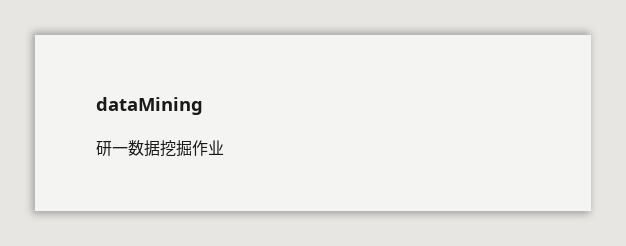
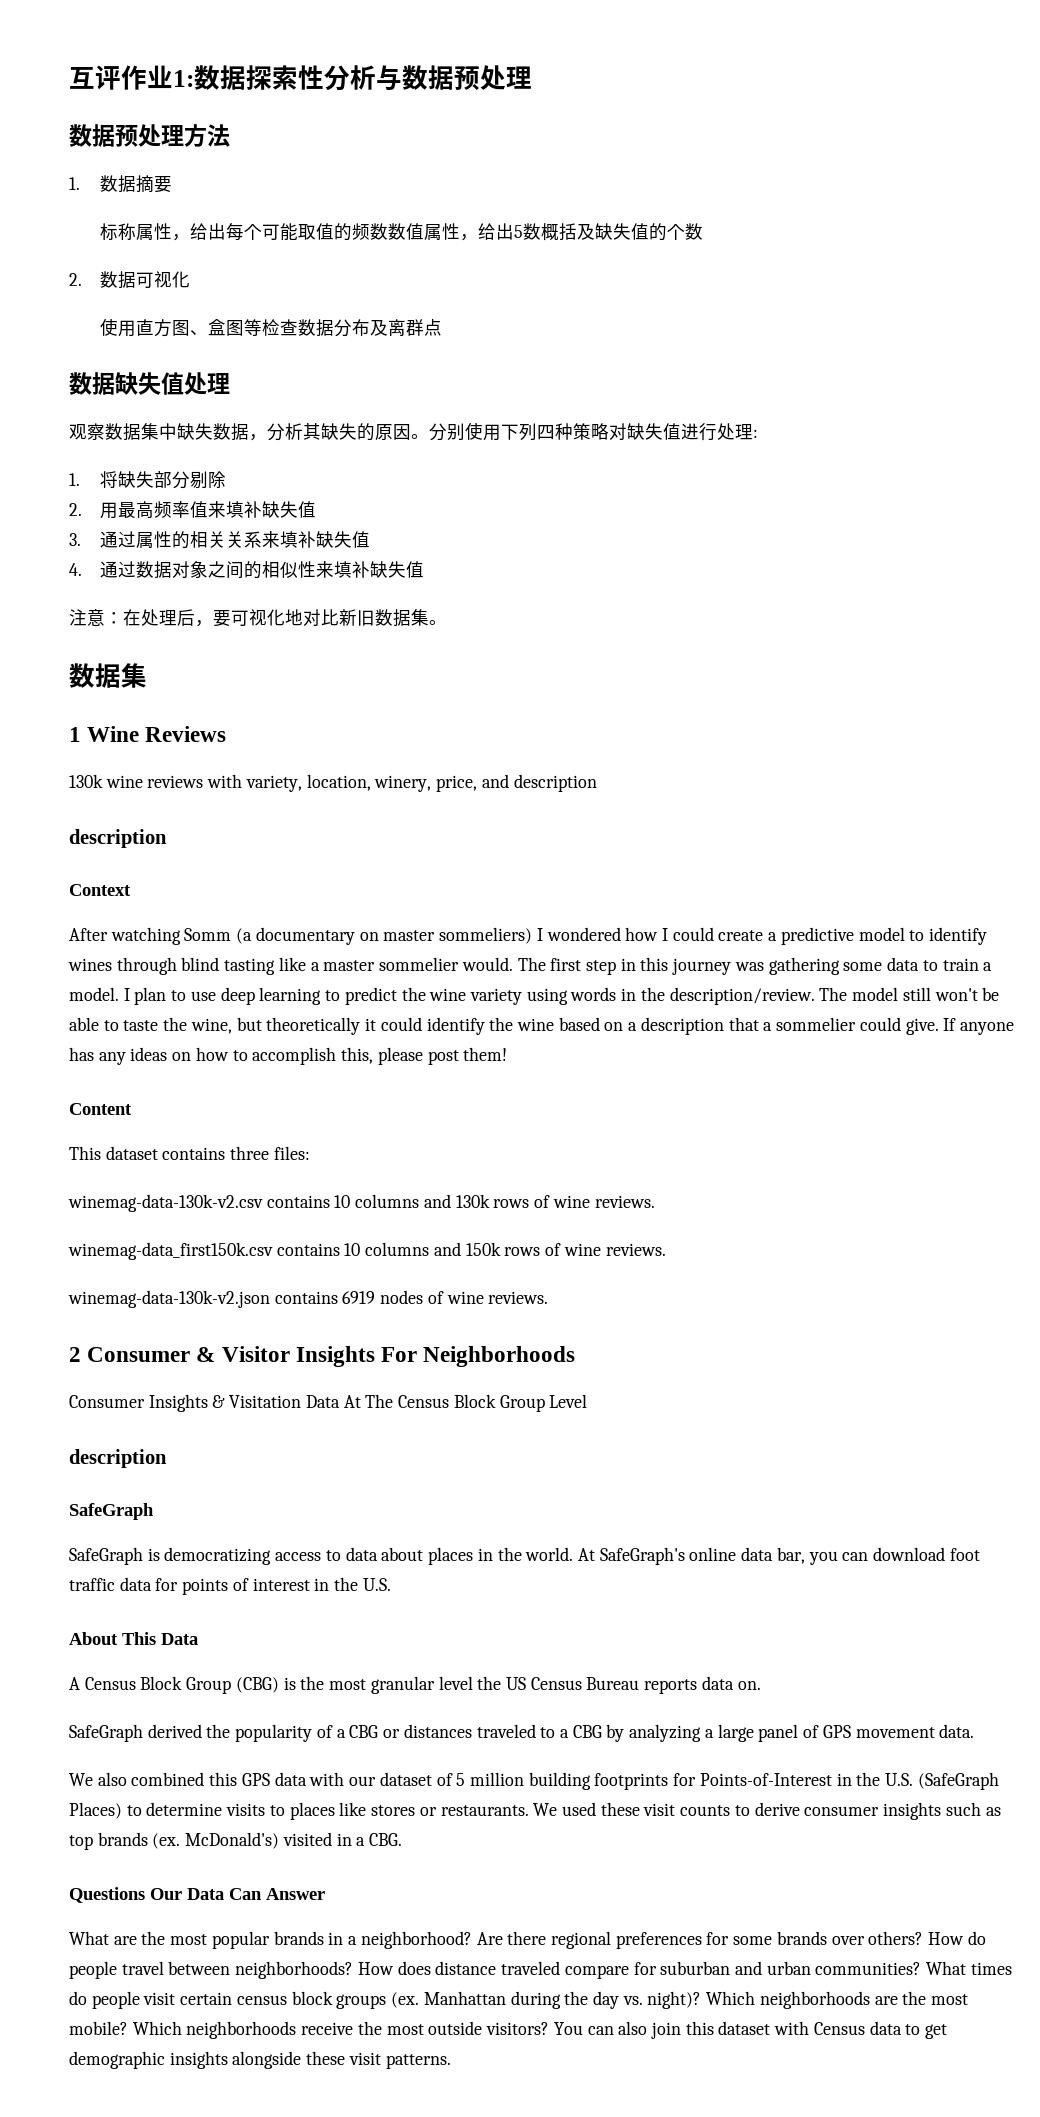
[96,97,203,115] [96,140,224,157] dataMining // 研一数据挖掘作业 -> [69,65,532,91] [69,124,230,147] [69,175,172,193] [99,223,703,241] [69,271,190,289] [99,318,442,337] [69,372,230,395] [69,422,758,441] [69,471,226,489] [69,501,316,519] [69,531,370,549] [69,561,424,579] [69,609,447,627] [69,663,147,688] [69,726,227,742] [69,774,597,792] [69,829,167,848] [69,884,131,896] [69,927,988,945] [68,957,993,975] [69,987,1000,1005] [69,1017,1014,1035] [69,1047,508,1065] [69,1103,132,1115] [69,1146,310,1160] [68,1194,655,1212] [68,1242,666,1260] [68,1290,549,1308] [69,1346,576,1367] [69,1394,588,1412] [69,1449,167,1468] [69,1503,154,1520] [69,1547,980,1565] [69,1577,391,1595] [69,1632,198,1645] [69,1676,761,1694] [69,1724,975,1742] [69,1772,999,1790] [69,1802,1001,1820] [69,1832,403,1850] [69,1887,325,1903] [69,1931,986,1949] [69,1961,1012,1979] [69,1991,969,2009] [69,2021,948,2039] [69,2051,451,2069] 互评作业1:数据探索性分析与数据预处理 // 数据预处理方法 // 1.数据摘要 // 标称属性，给出每个可能取值的频数数值属性，给出5数概括及缺失值的个数 // 2.数据可视化 // 使用直方图、盒图等检查数据分布及离群点 // 数据缺失值处理 // 观察数据集中缺失数据，分析其缺失的原因。分别使用下列四种策略对缺失值进行处理: // 1.将缺失部分剔除 // 2.用最高频率值来填补缺失值 // 3.通过属性的相关关系来填补缺失值 // 4.通过数据对象之间的相似性来填补缺失值 // 注意：在处理后，要可视化地对比新旧数据集。 // 数据集 // 1 Wine Reviews // 130k wine reviews with variety, location, winery, price, and description // description // Context // After watching Somm (a documentary on master sommeliers) I wondered how I could create a predictive model to identify wines through blind tasting like a master sommelier would. The first step in this journey was gathering some data to train a model. I plan to use deep learning to predict the wine variety using words in the description/review. The model still won't be able to taste the wine, but theoretically it could identify the wine based on a description that a sommelier could give. If anyone has any ideas on how to accomplish this, please post them! // Content // This dataset contains three files: // winemag-data-130k-v2.csv contains 10 columns and 130k rows of wine reviews. // winemag-data_first150k.csv contains 10 columns and 150k rows of wine reviews. // winemag-data-130k-v2.json contains 6919 nodes of wine reviews. // 2 Consumer & Visitor Insights For Neighborhoods // Consumer Insights & Visitation Data At The Census Block Group Level // description // SafeGraph // SafeGraph is democratizing access to data about places in the world. At SafeGraph's online data bar, you can download foot traffic data for points of interest in the U.S. // About This Data // A Census Block Group (CBG) is the most granular level the US Census Bureau reports data on. // SafeGraph derived the popularity of a CBG or distances traveled to a CBG by analyzing a large panel of GPS movement data. // We also combined this GPS data with our dataset of 5 million building footprints for Points-of-Interest in the U.S. (SafeGraph Places) to determine visits to places like stores or restaurants. We used these visit counts to derive consumer insights such as top brands (ex. McDonald's) visited in a CBG. // Questions Our Data Can Answer // What are the most popular brands in a neighborhood? Are there regional preferences for some brands over others? How do people travel between neighborhoods? How does distance traveled compare for suburban and urban communities? What times do people visit certain census block groups (ex. Manhattan during the day vs. night)? Which neighborhoods are the most mobile? Which neighborhoods receive the most outside visitors? You can also join this dataset with Census data to get demographic insights alongside these visit patterns.

